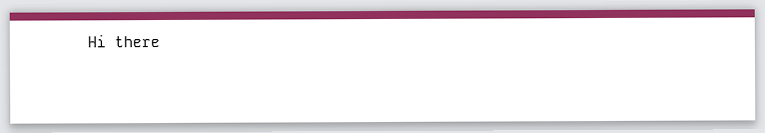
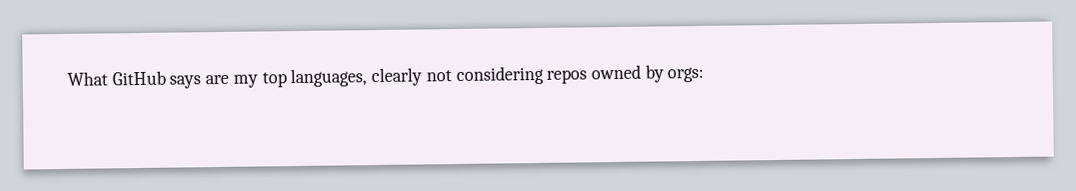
[87,35,160,48] Hi there -> [67,64,705,89] What GitHub says are my top languages, clearly not considering repos owned by orgs:

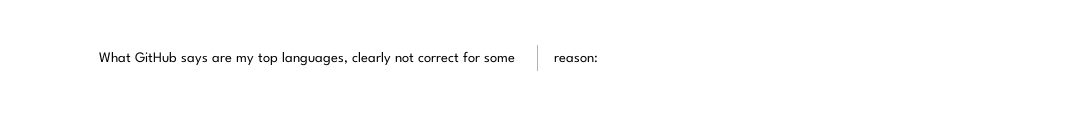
[455,64,705,86] considering repos owned by orgs: -> [417,51,598,63] correct for some reason:

